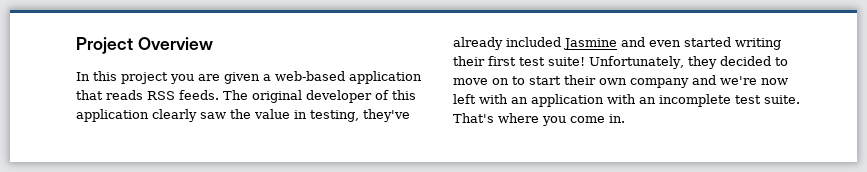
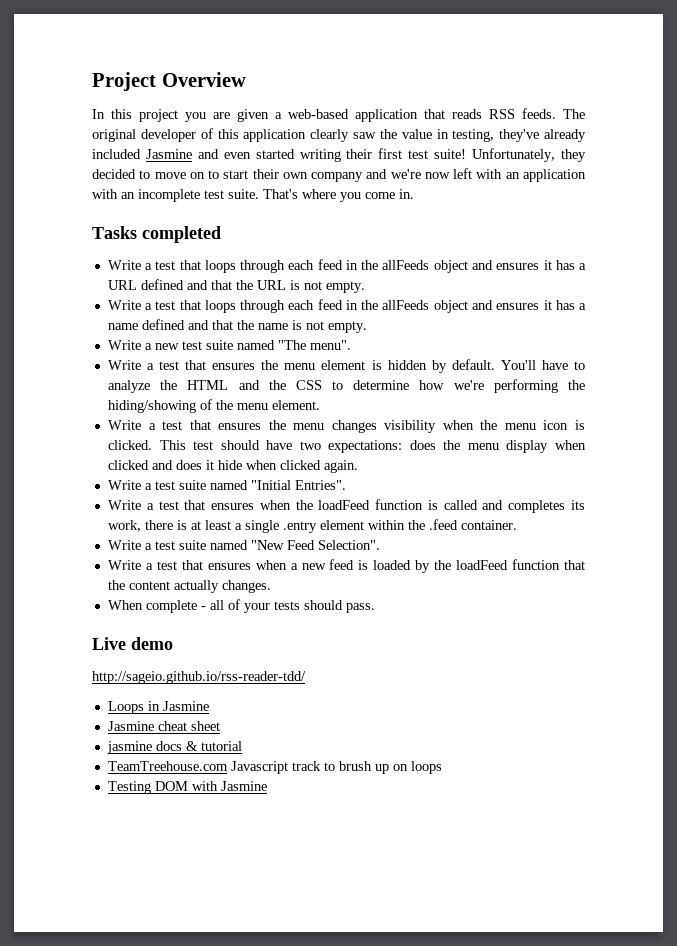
(625, 118) none -> [92,226,221,243] [107,259,587,273] [107,279,365,293] [107,299,587,313] [107,319,367,333] [107,340,351,350] [107,359,585,373] [107,379,585,393] [107,399,320,413] [107,420,586,433] [107,440,586,453] [107,460,358,473] [107,480,346,490] [107,499,585,513] [107,519,517,533] [107,540,380,550] [107,559,585,573] [107,580,271,593] [107,599,375,613] [92,637,173,650] [92,671,306,684] [107,701,209,714] [107,721,220,731] [106,741,242,754] [107,761,442,774] [107,781,267,794] // Tasks completed // Write a test that loops through each feed in the allFeeds object and ensures it has a URL defined and that the URL is not empty. // Write a test that loops through each feed in the allFeeds object and ensures it has a name defined and that the name is not empty. // Write a new test suite named "The menu". // Write a test that ensures the menu element is hidden by default. You'll have to analyze the HTML and the CSS to determine how we're performing the hiding/showing of the menu element. // Write a test that ensures the menu changes visibility when the menu icon is clicked. This test should have two expectations: does the menu display when clicked and does it hide when clicked again. // Write a test suite named "Initial Entries". // Write a test that ensures when the loadFeed function is called and completes its work, there is at least a single .entry element within the .feed container. // Write a test suite named "New Feed Selection". // Write a test that ensures when a new feed is loaded by the loadFeed function that the content actually changes. // When complete - all of your tests should pass. // Live demo // http://sageio.github.io/rss-reader-tdd/ // Loops in Jasmine // Jasmine cheat sheet // jasmine docs & tutorial // TeamTreehouse.com Javascript track to brush up on loops // Testing DOM with Jasmine

